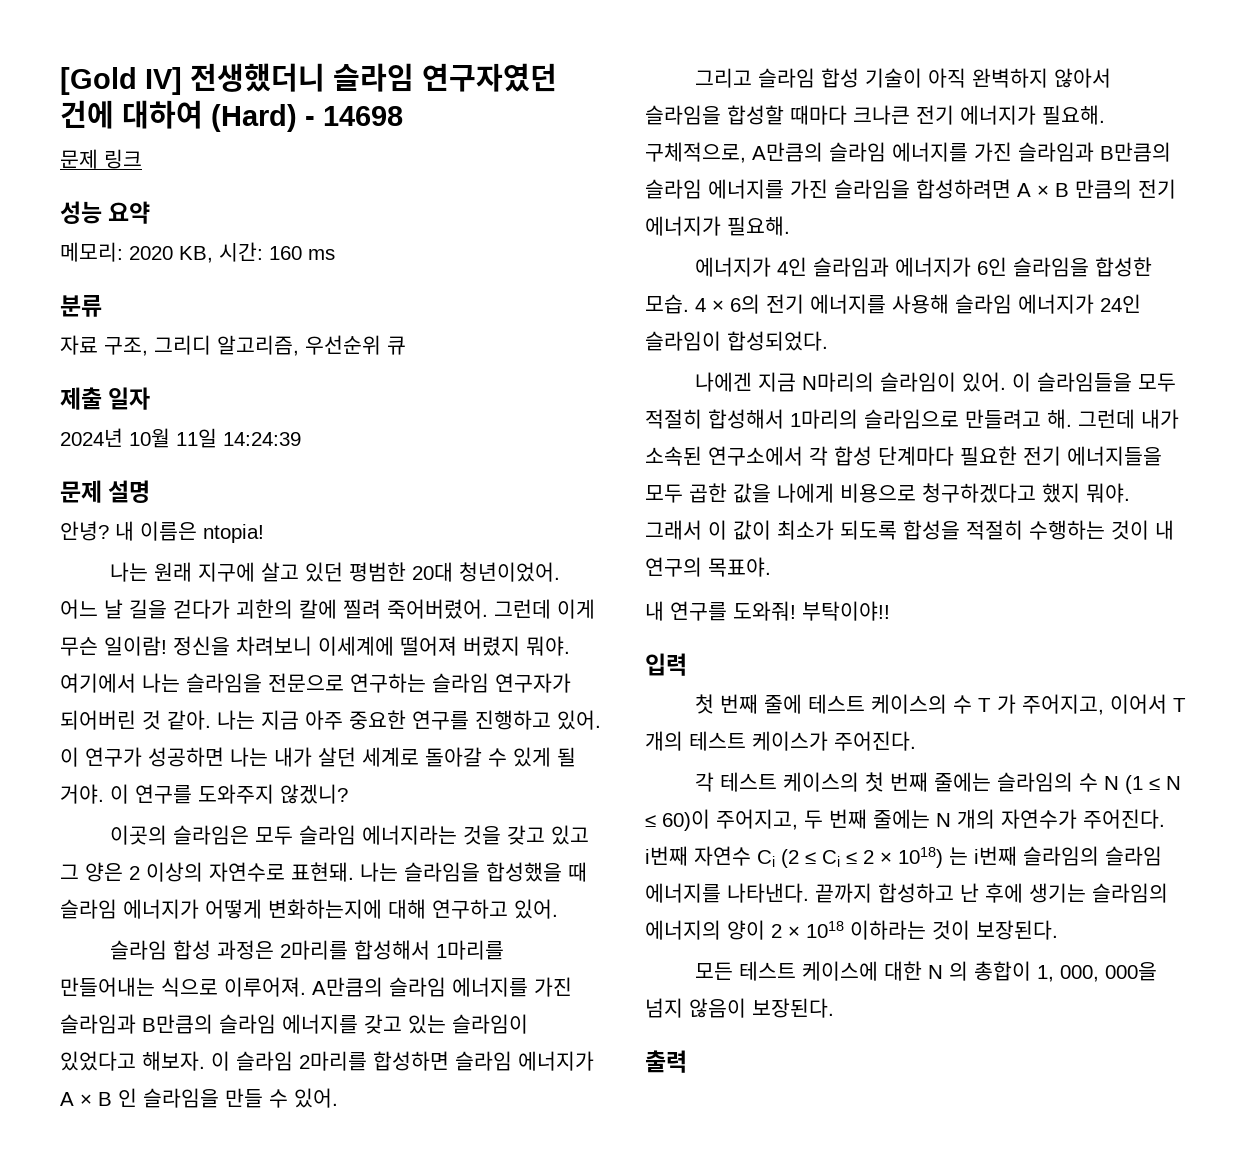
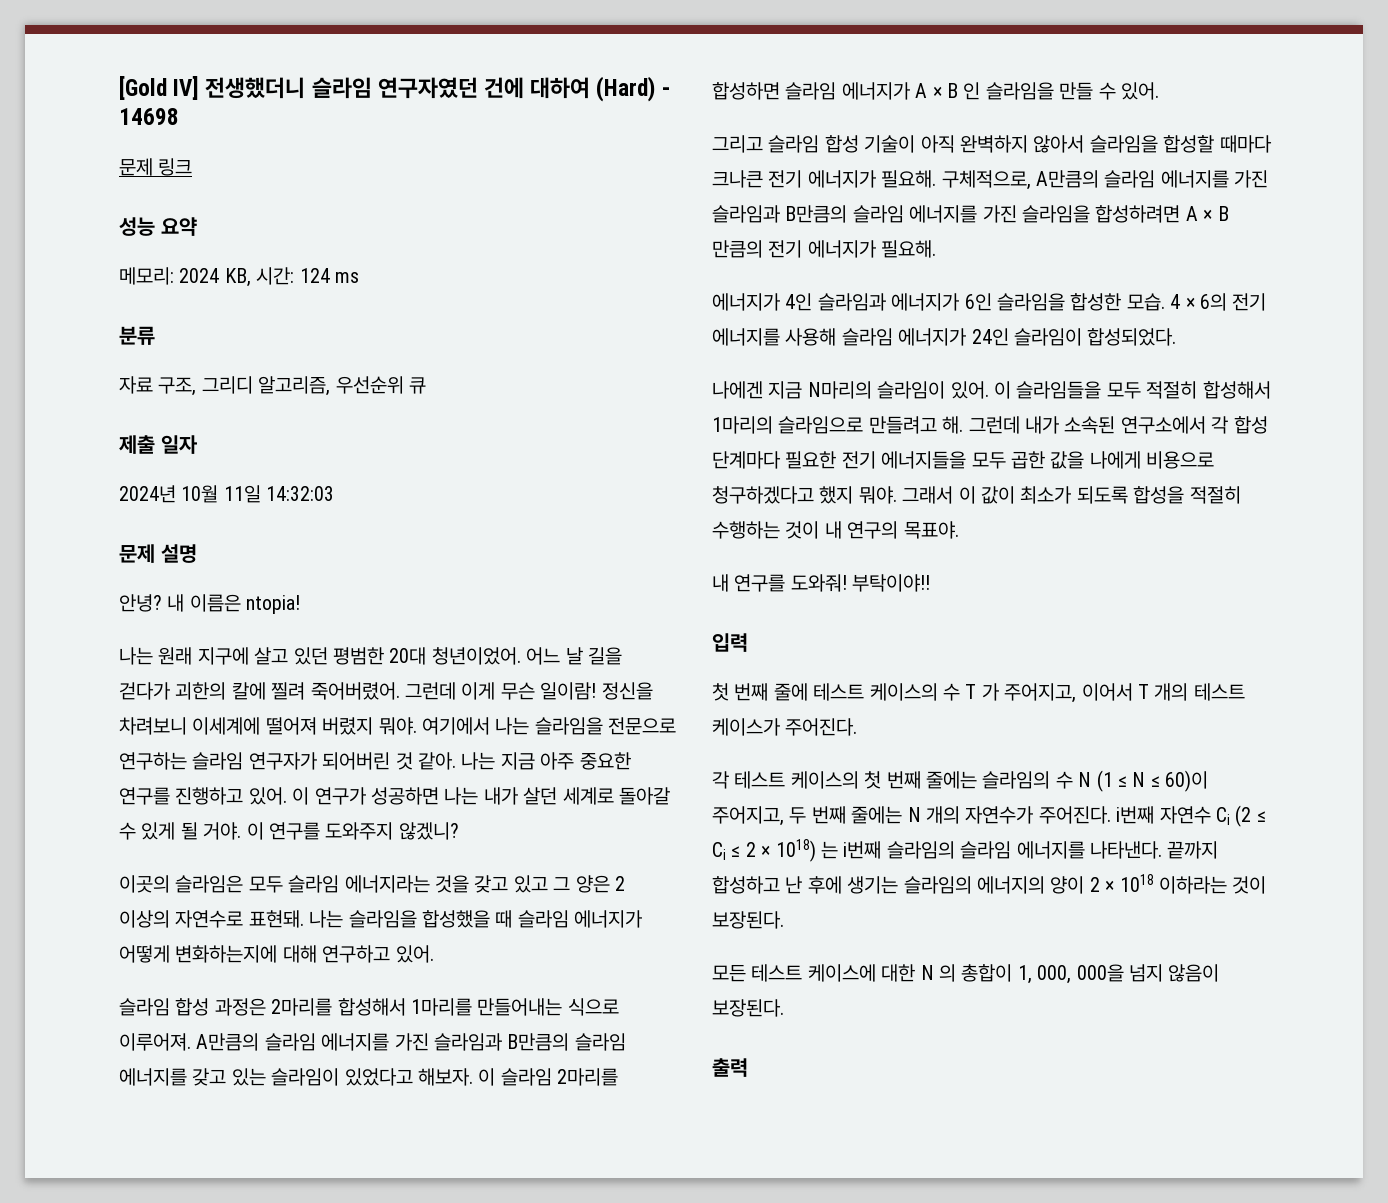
[129,246,173,260] 2020 -> [179,268,220,283] 2024
[269,246,302,260] 160 -> [299,268,330,283] 124
[223,432,301,446] 14:24:39 -> [266,486,335,501] 14:32:03

